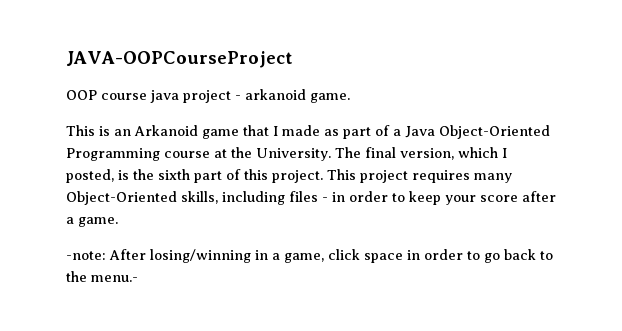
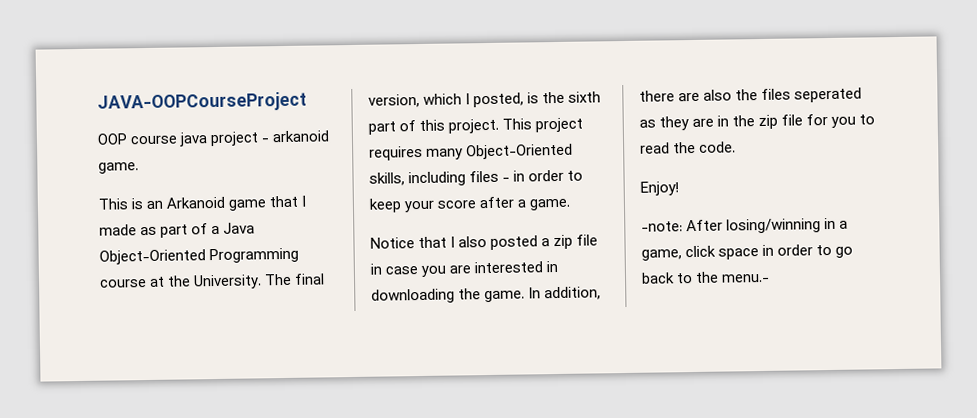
(118, 222) none -> [370,234,599,250] [370,260,559,277] [371,286,602,304] [639,87,863,103] [639,114,876,131] [640,141,737,154] [640,181,679,196] // Notice that I also posted a zip file in case you are interested in downloading the game. In addition, there are also the files seperated as they are in the zip file for you to read the code. // Enjoy!

